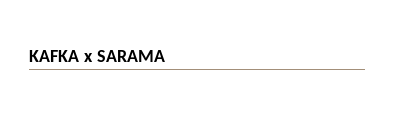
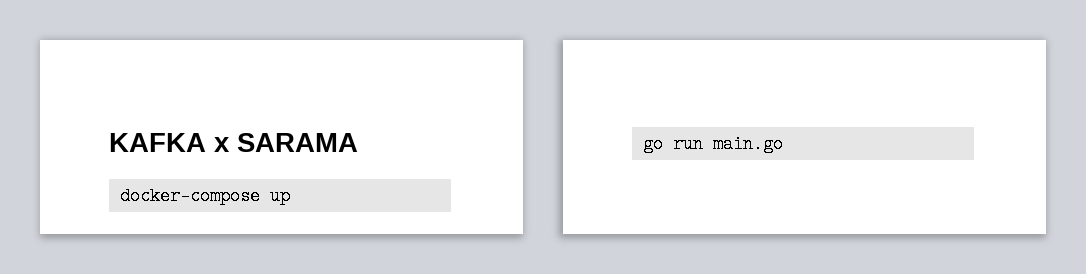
(165, 56) none -> [119,187,290,205] [642,135,783,153] // docker-compose up // go run main.go

